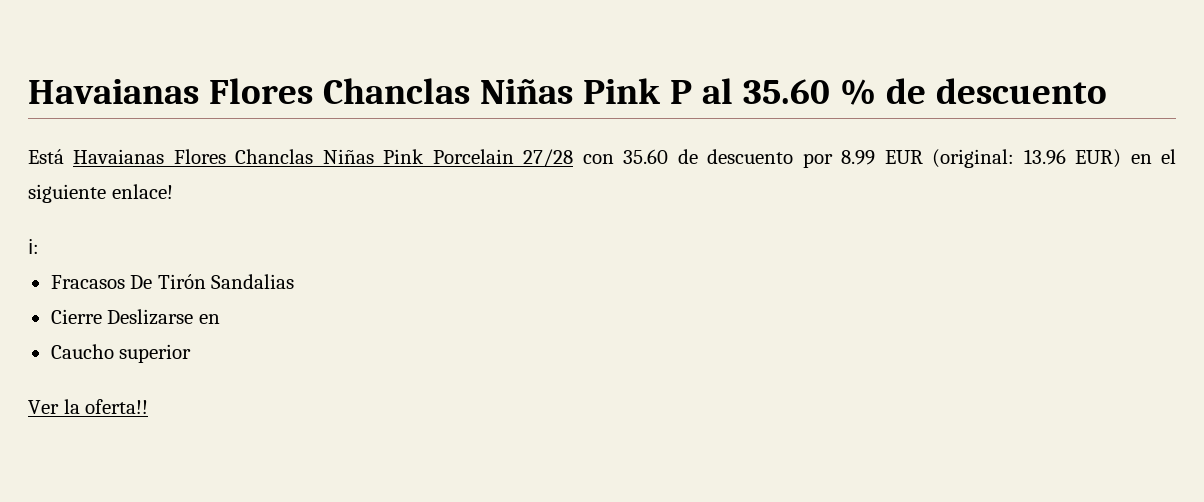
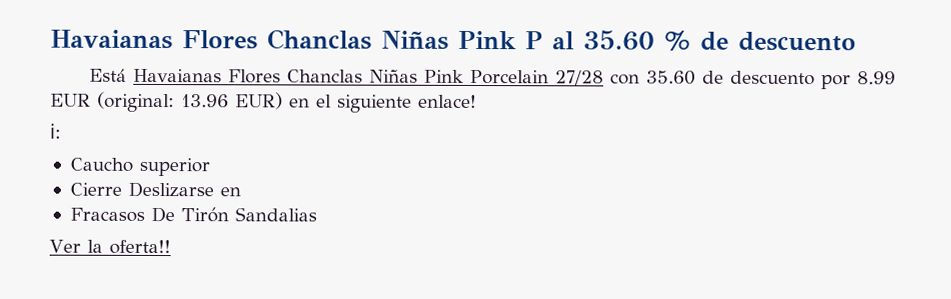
(39, 246) none -> [69,157,210,177] [69,181,241,198] // Caucho superior // Cierre Deslizarse en
[50,309,220,325] [50,344,192,363] // Cierre Deslizarse en // Caucho superior -> (317, 214) none

